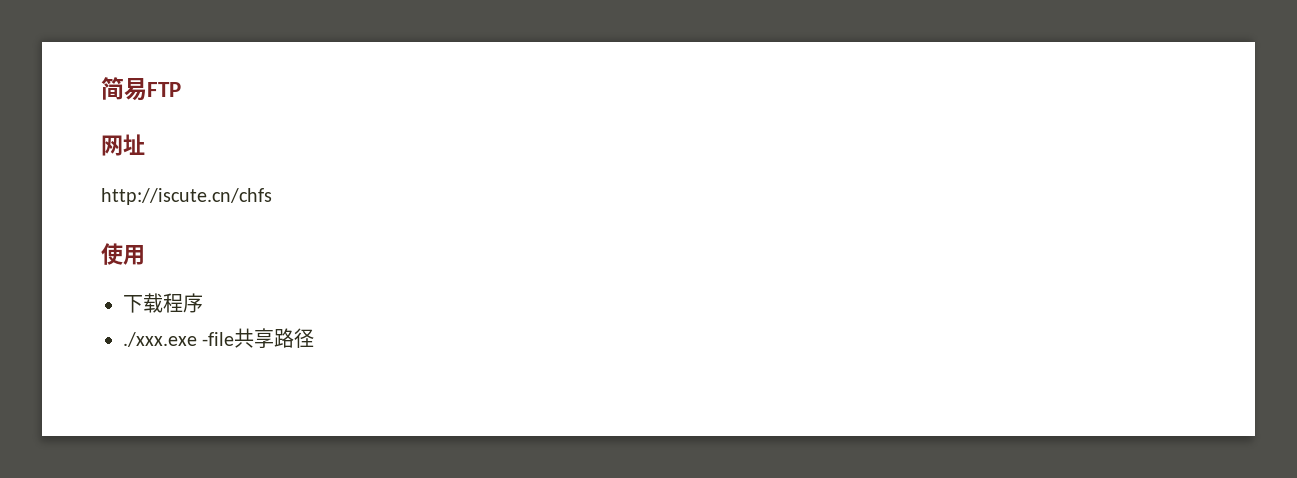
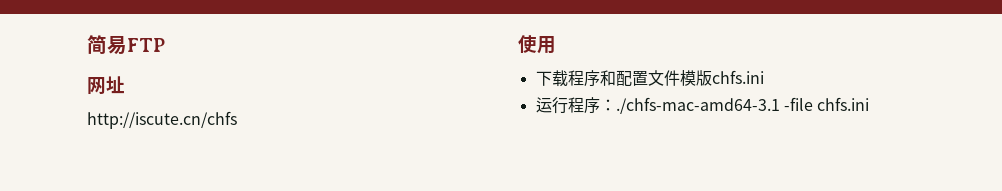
[123,328,315,349] // ./xxx.exe -file共享路径 -> [599,70,764,86] [535,97,870,114] 和配置文件模版chfs.ini // 运行程序：./chfs-mac-amd64-3.1 -file chfs.ini

